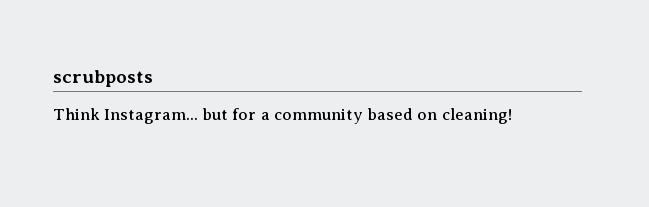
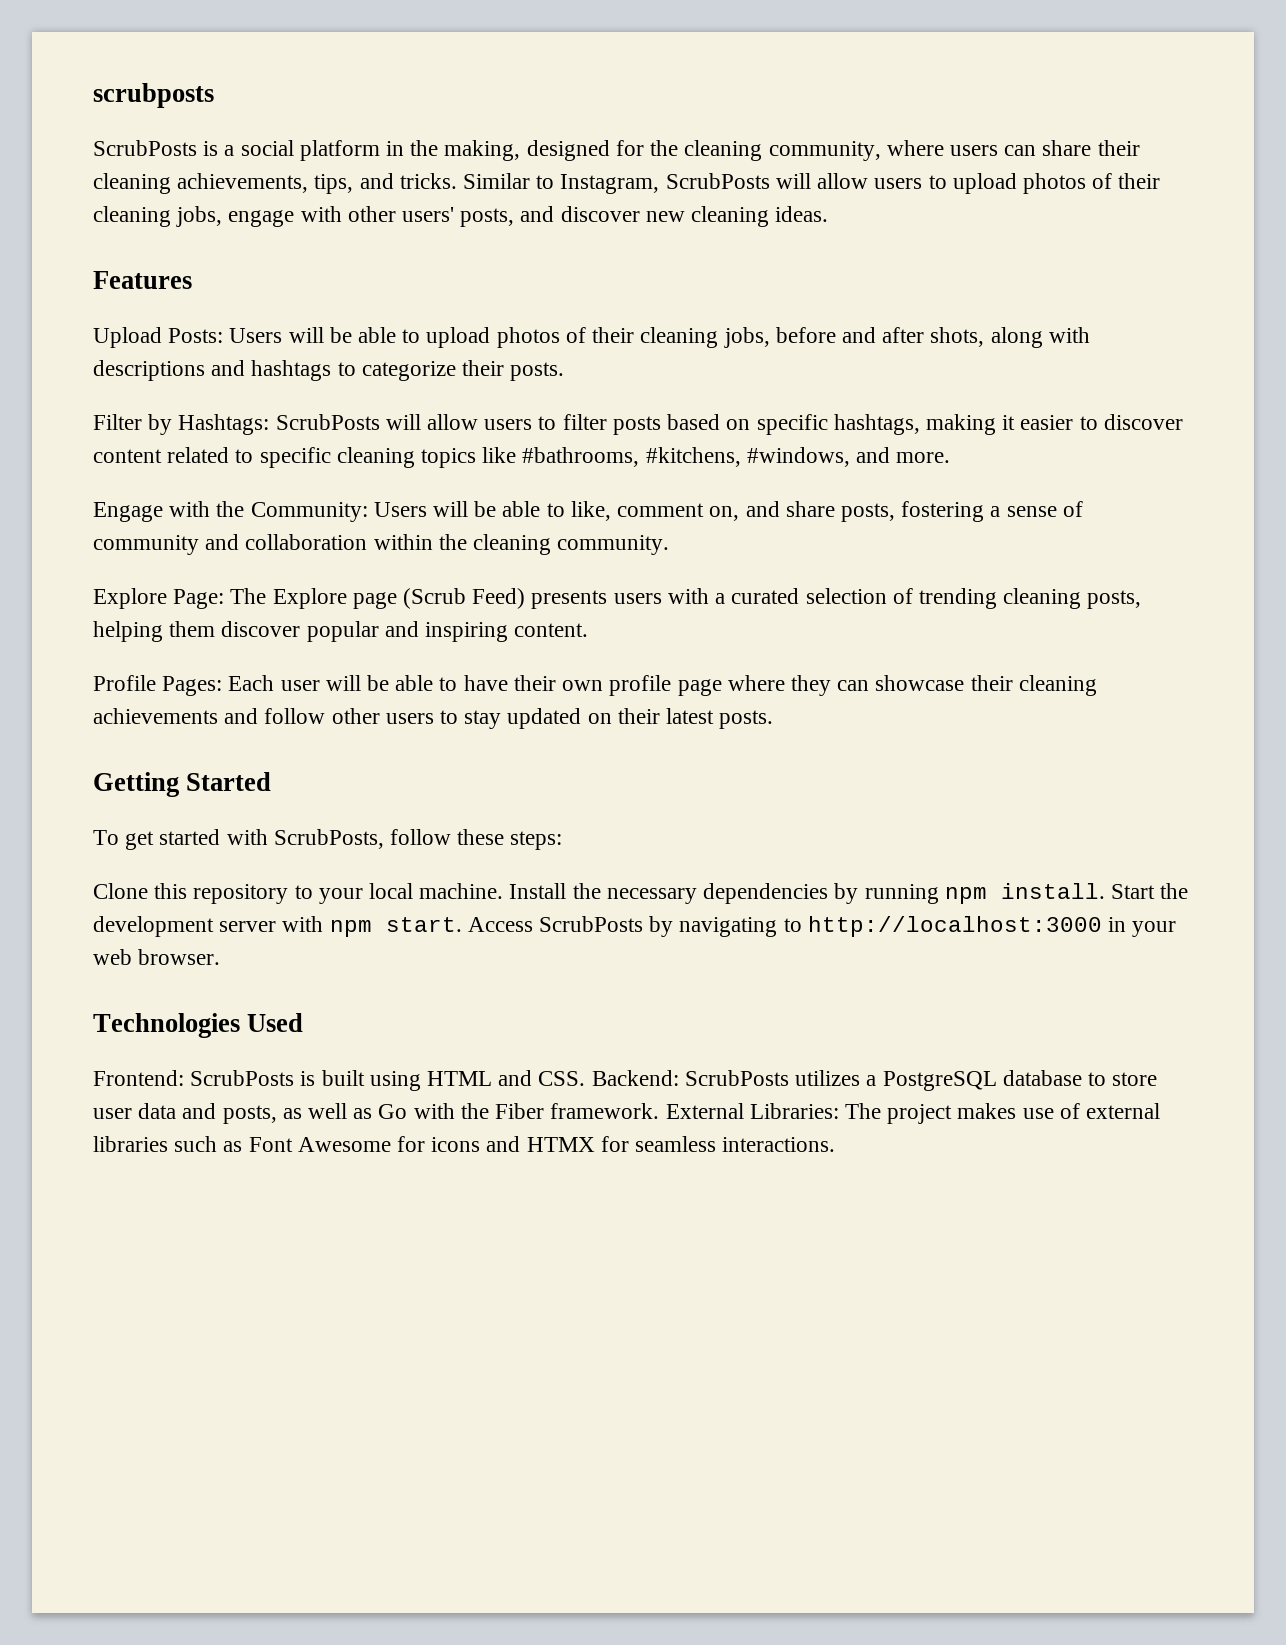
[53,108,512,124] Think Instagram... but for a community based on cleaning! -> [93,140,1140,161] [93,173,1161,194] [93,206,829,227] [93,271,192,289] [93,327,1090,348] [93,360,565,381] [93,414,1183,435] [93,447,951,468] [93,501,1083,522] [93,534,670,555] [93,588,1142,609] [93,621,589,642] [93,675,1097,696] [93,708,774,729] [93,772,272,797] [93,829,563,850] [93,883,1189,904] [93,916,1177,937] [93,949,221,965] [93,1013,304,1038] [93,1070,1158,1091] [93,1103,1160,1124] [93,1136,836,1152] ScrubPosts is a social platform in the making, designed for the cleaning community, where users can share their cleaning achievements, tips, and tricks. Similar to Instagram, ScrubPosts will allow users to upload photos of their cleaning jobs, engage with other users' posts, and discover new cleaning ideas. // Features // Upload Posts: Users will be able to upload photos of their cleaning jobs, before and after shots, along with descriptions and hashtags to categorize their posts. // Filter by Hashtags: ScrubPosts will allow users to filter posts based on specific hashtags, making it easier to discover content related to specific cleaning topics like #bathrooms, #kitchens, #windows, and more. // Engage with the Community: Users will be able to like, comment on, and share posts, fostering a sense of community and collaboration within the cleaning community. // Explore Page: The Explore page (Scrub Feed) presents users with a curated selection of trending cleaning posts, helping them discover popular and inspiring content. // Profile Pages: Each user will be able to have their own profile page where they can showcase their cleaning achievements and follow other users to stay updated on their latest posts. // Getting Started // To get started with ScrubPosts, follow these steps: // Clone this repository to your local machine. Install the necessary dependencies by running npm install. Start the development server with npm start. Access ScrubPosts by navigating to http://localhost:3000 in your web browser. // Technologies Used // Frontend: ScrubPosts is built using HTML and CSS. Backend: ScrubPosts utilizes a PostgreSQL database to store user data and posts, as well as Go with the Fiber framework. External Libraries: The project makes use of external libraries such as Font Awesome for icons and HTMX for seamless interactions.

